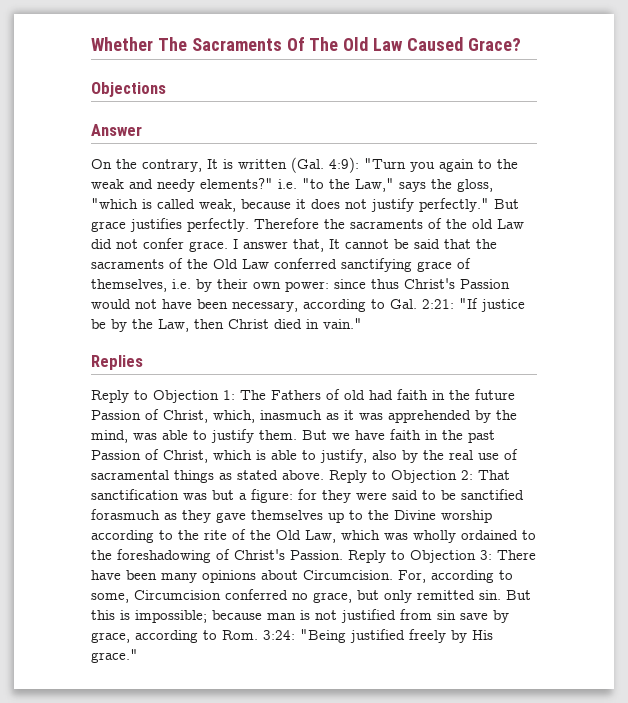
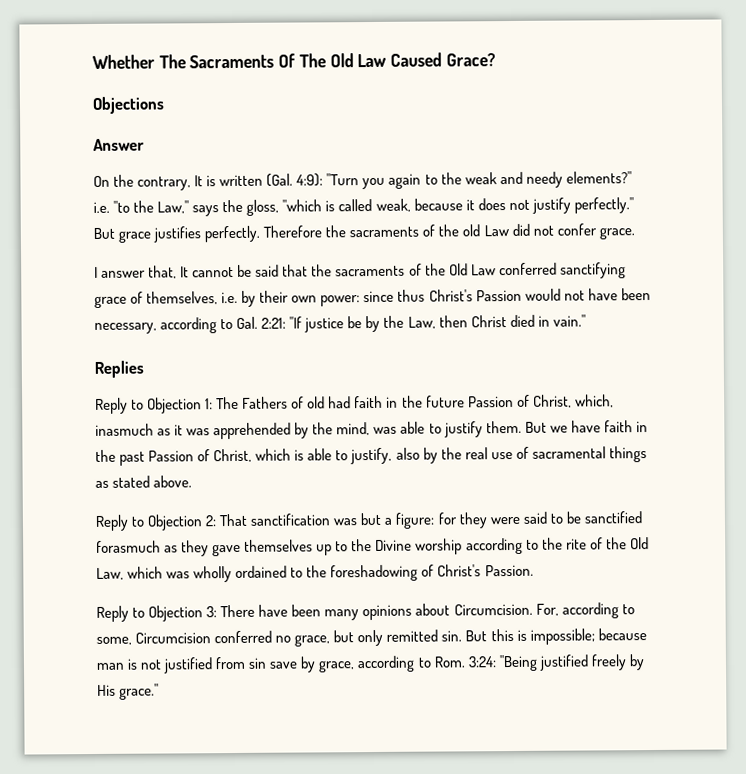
(228, 246) none -> (635, 233) //
(324, 475) none -> (193, 481) //
(343, 555) none -> (534, 570) //

